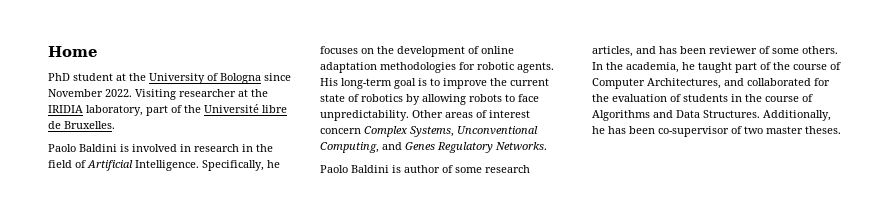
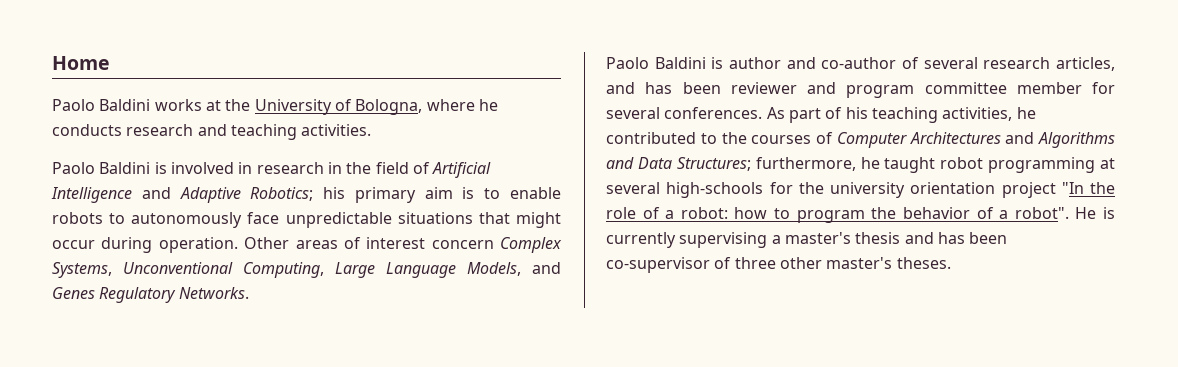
[48,73,113,81] PhD student -> [52,99,202,111] Paolo Baldini works
[220,73,291,84] [48,89,268,100] [48,104,287,116] [48,121,115,129] Bologna since November 2022. Visiting researcher at the IRIDIA laboratory, part of the Université libre de Bruxelles. -> [355,99,498,115] [52,124,372,140] Bologna, where he conducts research and teaching activities.
[135,160,280,171] [320,46,514,57] [320,62,554,73] [320,78,549,89] [320,94,539,105] [320,110,409,121] Intelligence. Specifically, he focuses on the development of online adaptation methodologies for robotic agents. His long-term goal is to improve the current state of robotics by allowing robots to face unpredictability. -> [51,187,561,203] [52,212,561,228] [52,237,238,253] Intelligence and Adaptive Robotics; his primary aim is to enable robots to autonomously face unpredictable situations that might occur during operation.
(379, 147) none -> [335,262,521,278] Large Language Models,
[442,165,482,173] of some -> [786,57,978,69] and co-author of several
[759,46,838,54] [592,62,841,73] [592,78,830,89] [592,94,813,102] [592,110,831,121] [592,126,605,134] of some others. In the academia, he taught part of the course of Computer Architectures, and collaborated for the evaluation of students in the course of Algorithms and Data Structures. Additionally, he -> [807,82,1115,98] [606,107,1036,123] [606,132,1115,148] [606,157,1115,173] [606,182,1115,198] [606,207,1116,223] [606,232,934,248] and program committee member for several conferences. As part of his teaching activities, he contributed to the courses of Computer Architectures and Algorithms and Data Structures; furthermore, he taught robot programming at several high-schools for the university orientation project "In the role of a robot: how to program the behavior of a robot". He is currently supervising a master's thesis and
[744,126,803,134] two master -> [734,257,893,269] three other master's

